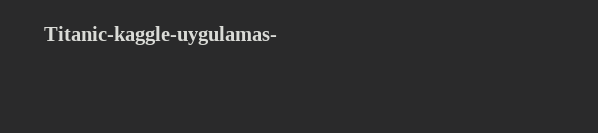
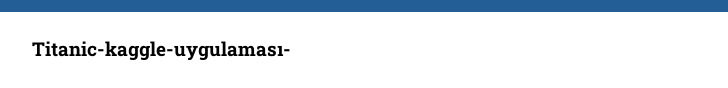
[44,26,277,45] Titanic-kaggle-uygulamas- -> [32,41,291,61] Titanic-kaggle-uygulaması-

